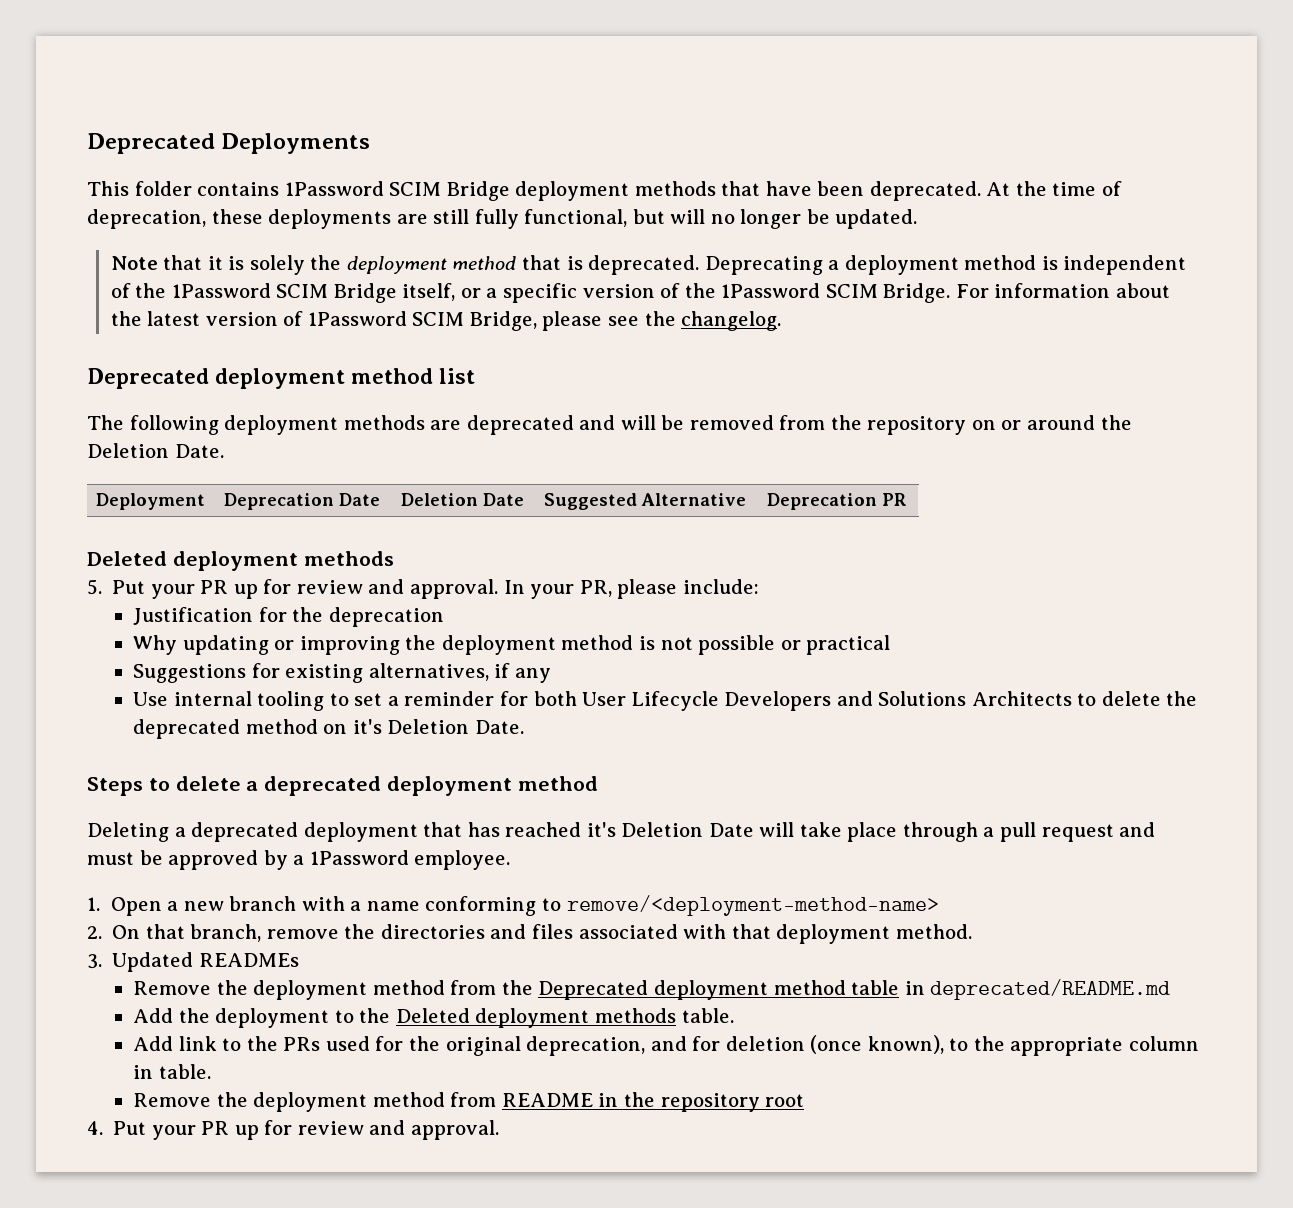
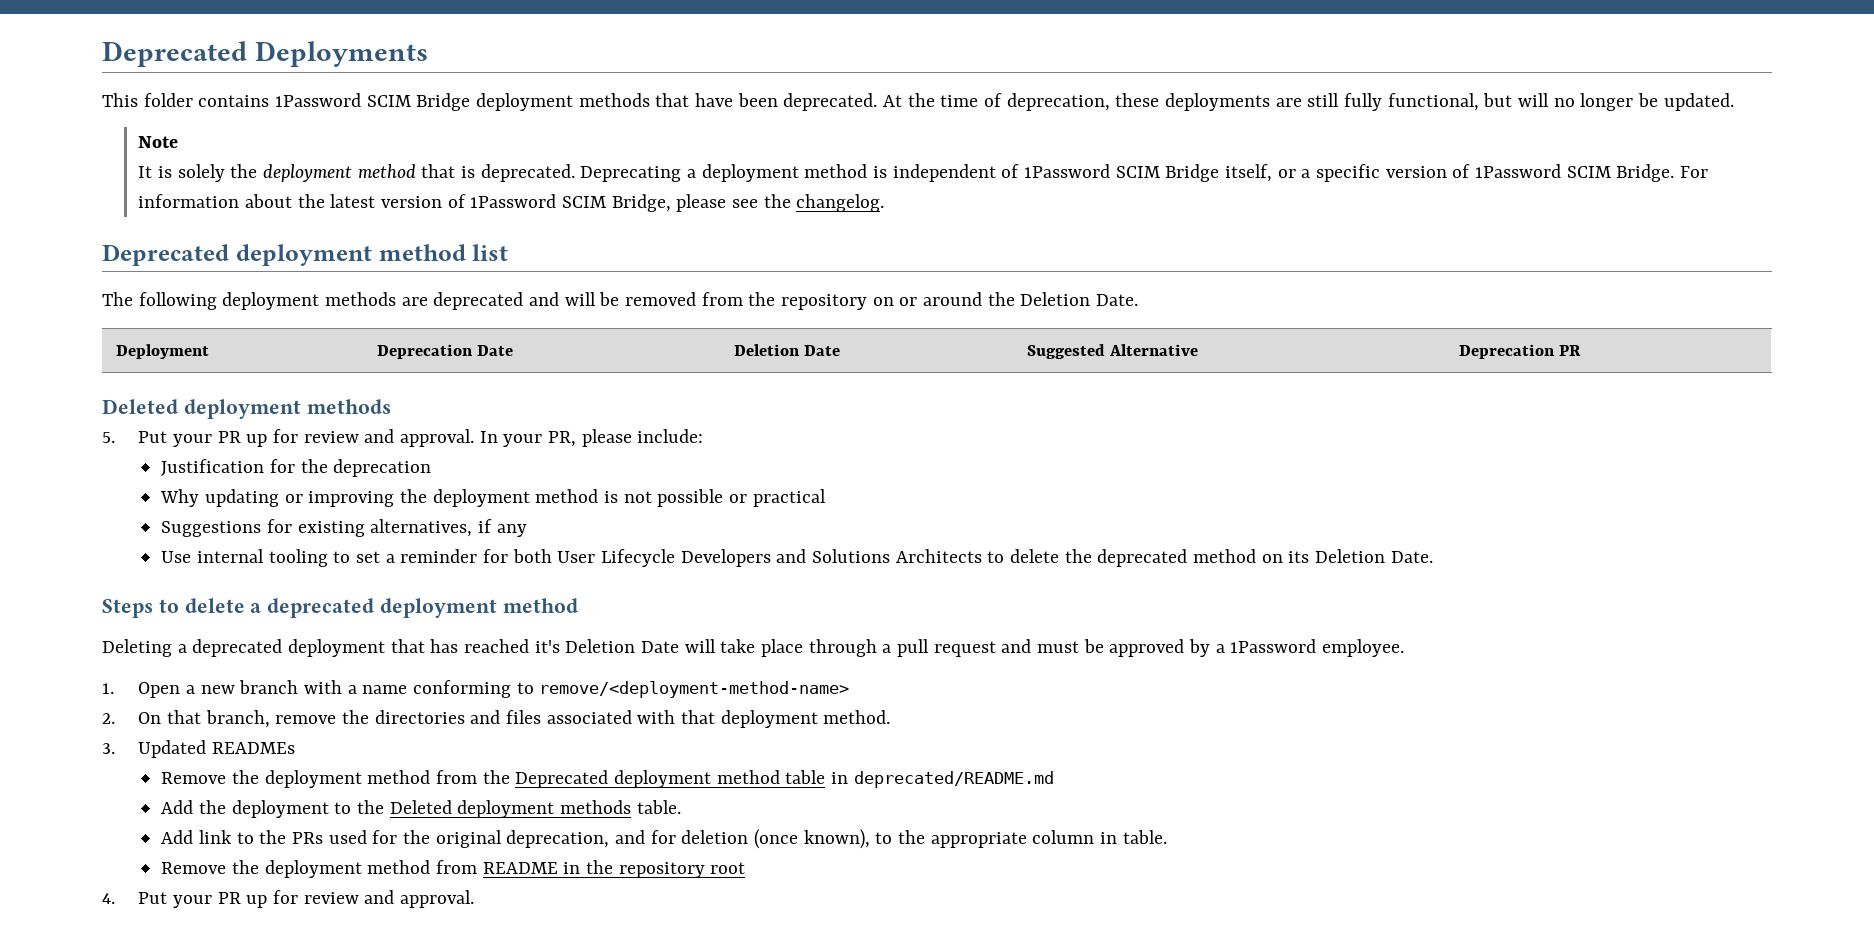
[163,255,223,270] that it -> [138,166,153,178] // It
[135,283,167,298] the -> (1020, 171) none
[684,283,716,298] the -> (1471, 171) none
[352,719,382,734] it's -> [1288,551,1310,563] its

